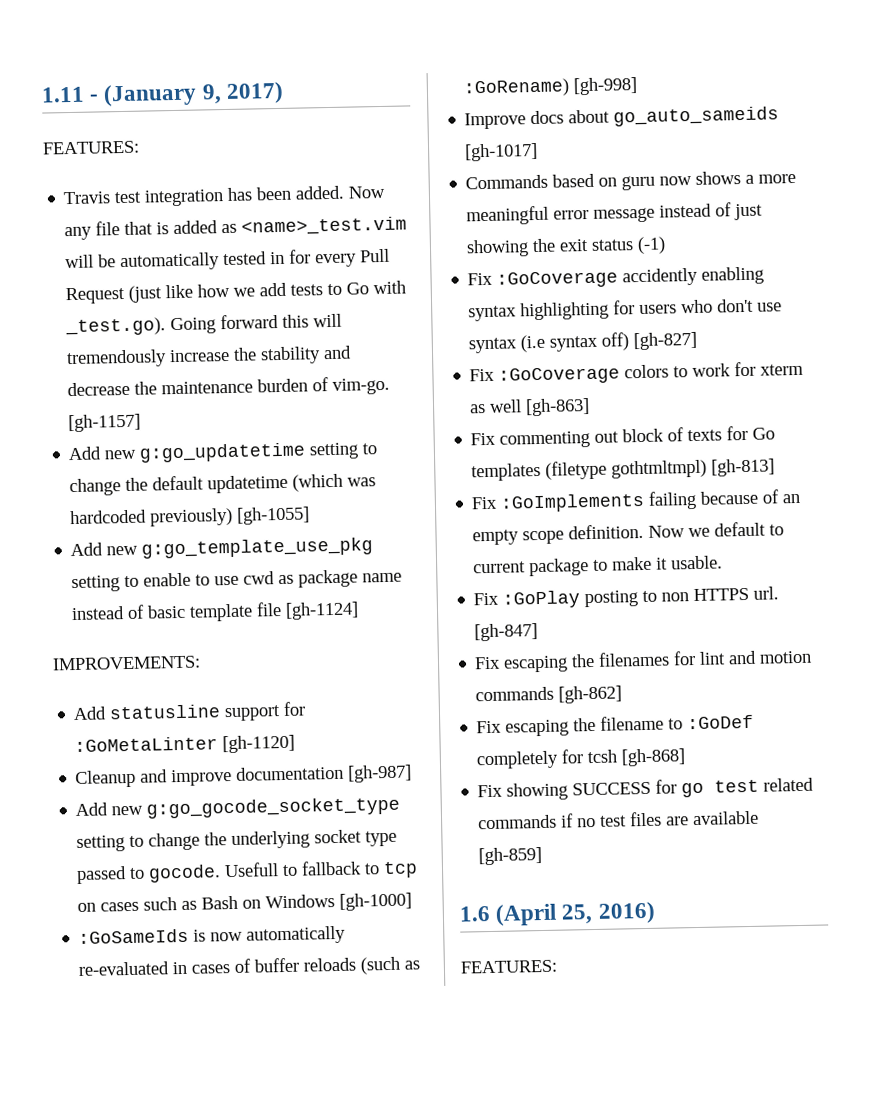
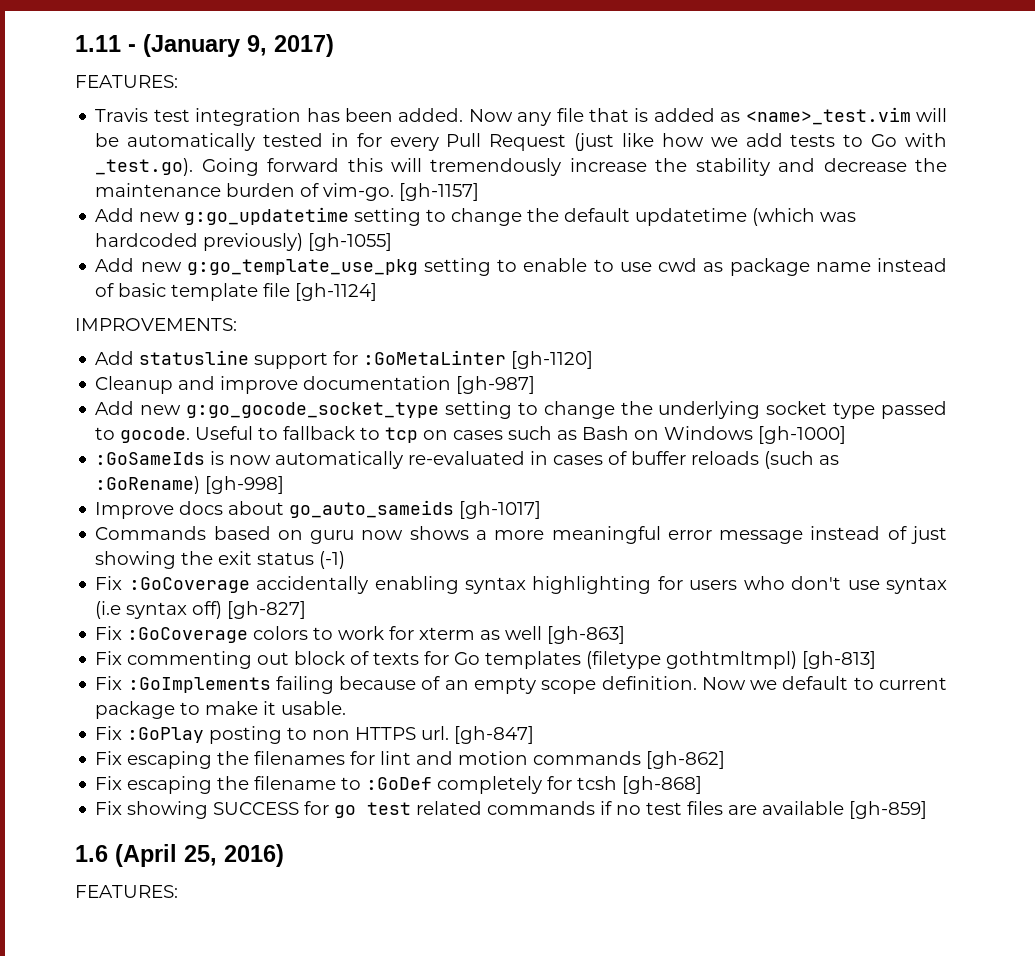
[224,862,280,878] Usefull -> [195,426,254,440] Useful
[622,267,699,287] accidently -> [256,576,369,594] accidentally

